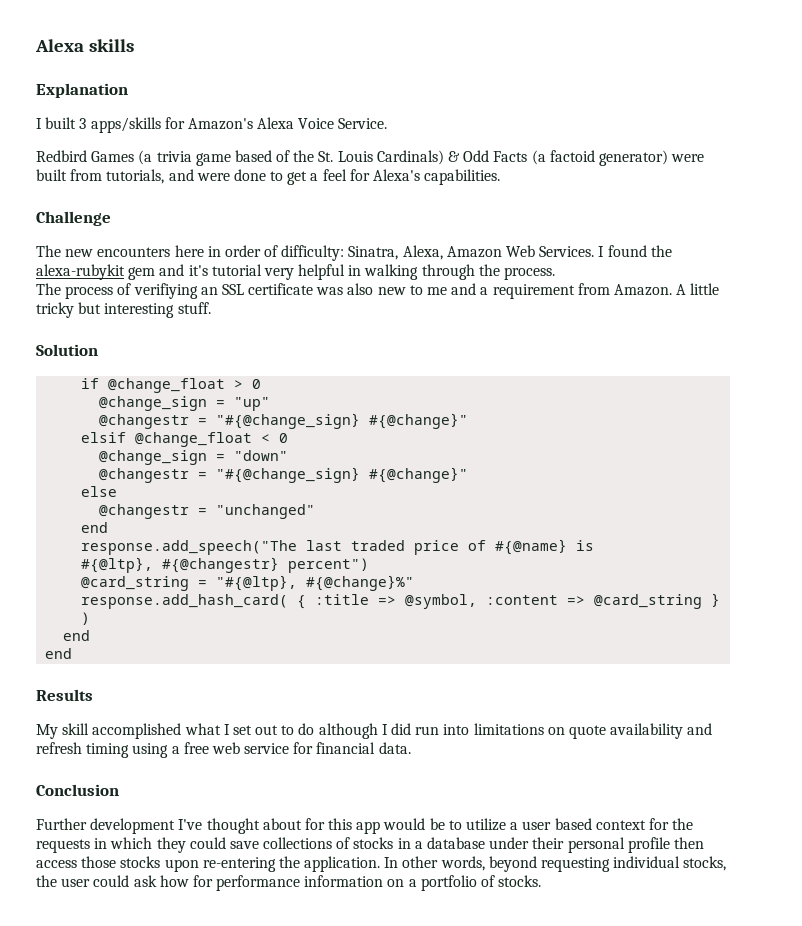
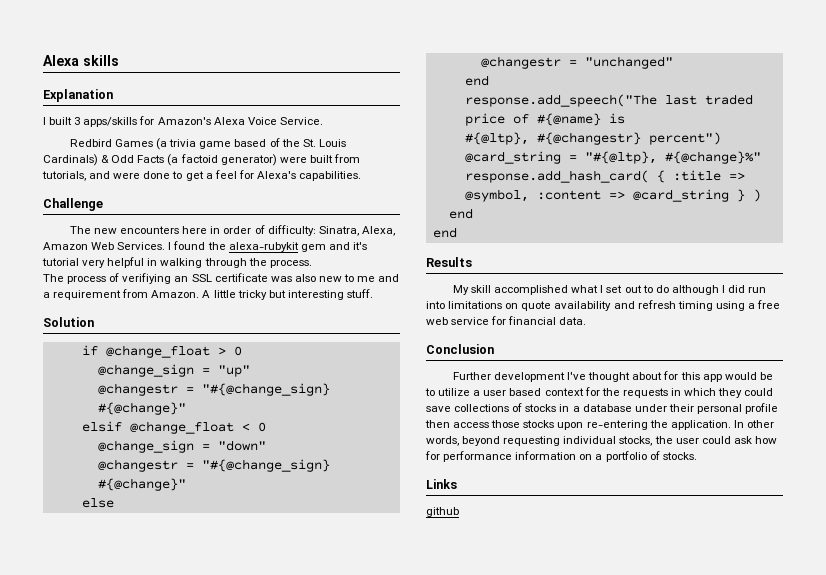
(542, 881) none -> [426,479,457,489] [426,507,459,517] // Links // github

